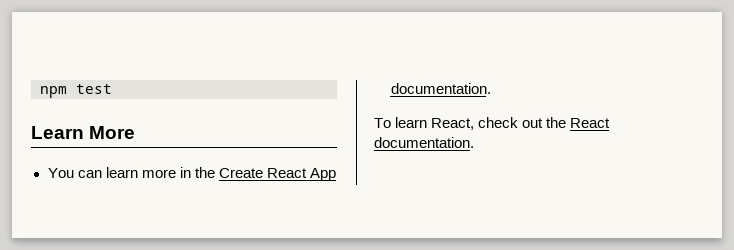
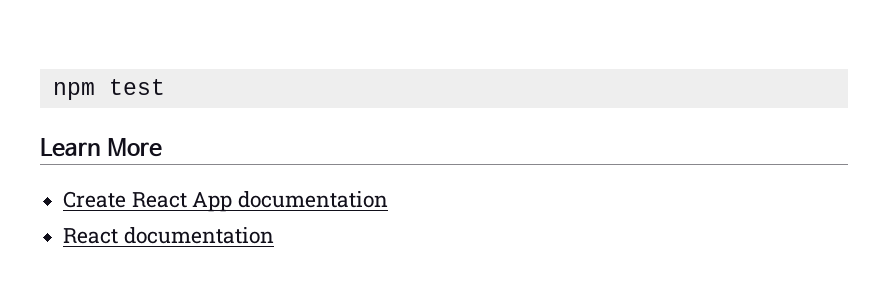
[47,167,336,181] [390,83,491,94] [374,117,611,130] [374,137,474,148] You can learn more in the Create React App documentation. // To learn React, check out the React documentation. -> [63,191,389,212] [63,227,274,244] Create React App documentation // React documentation

